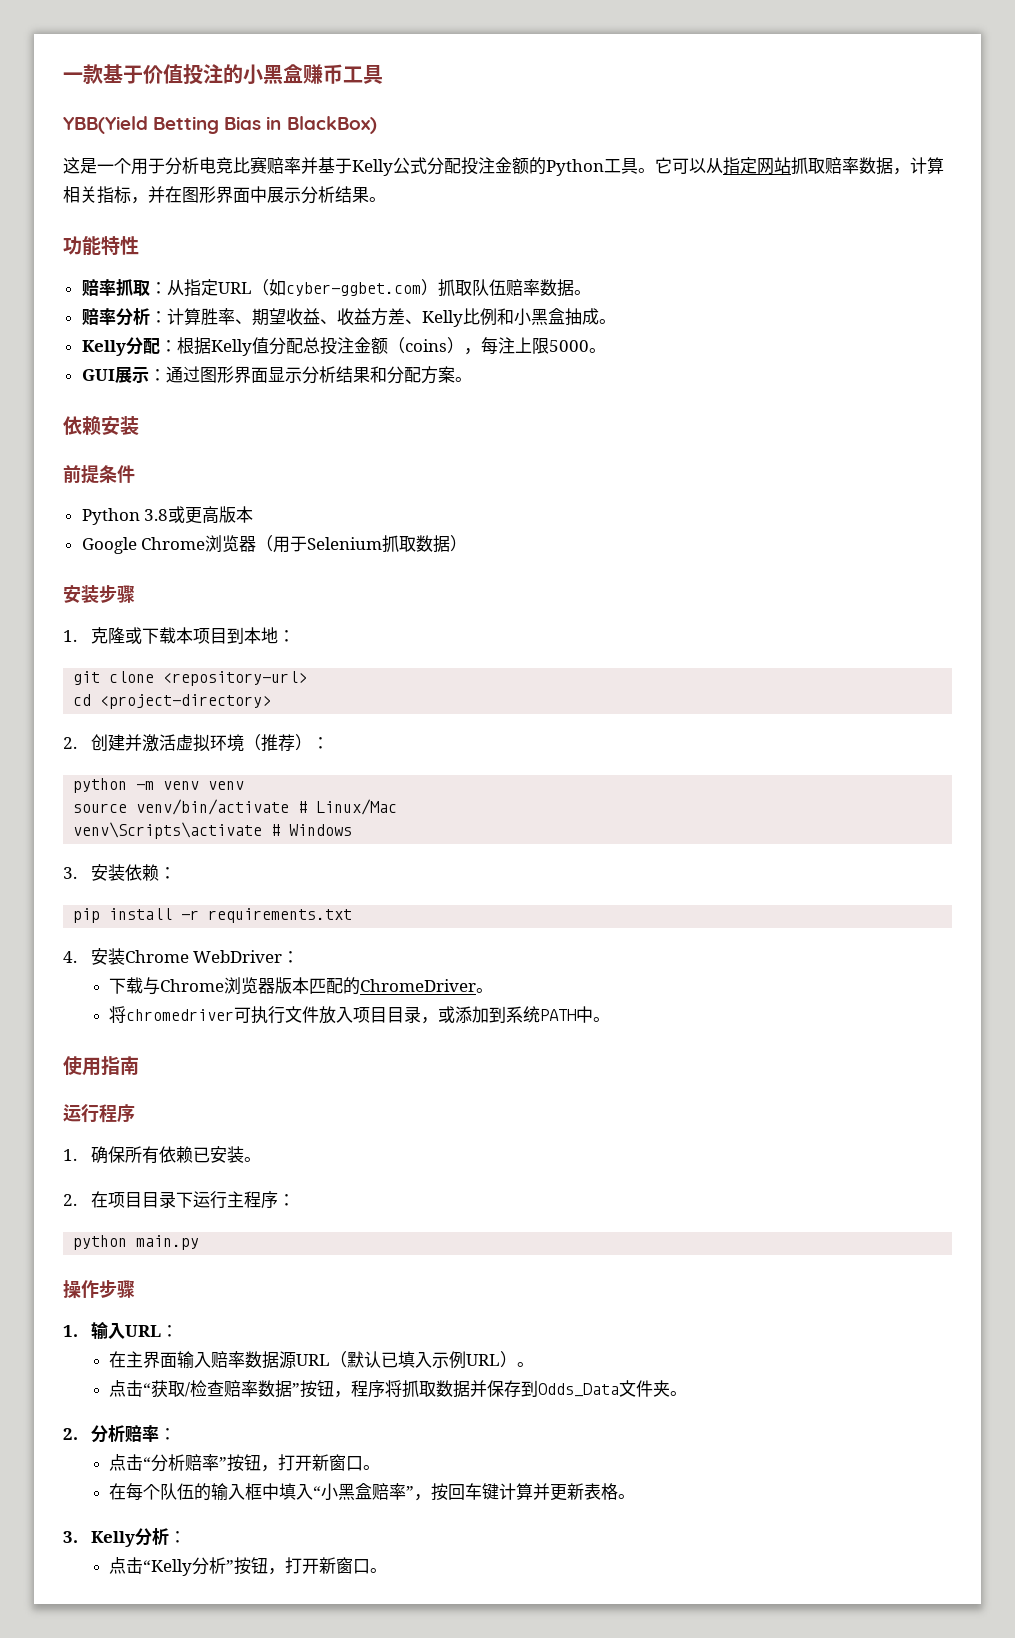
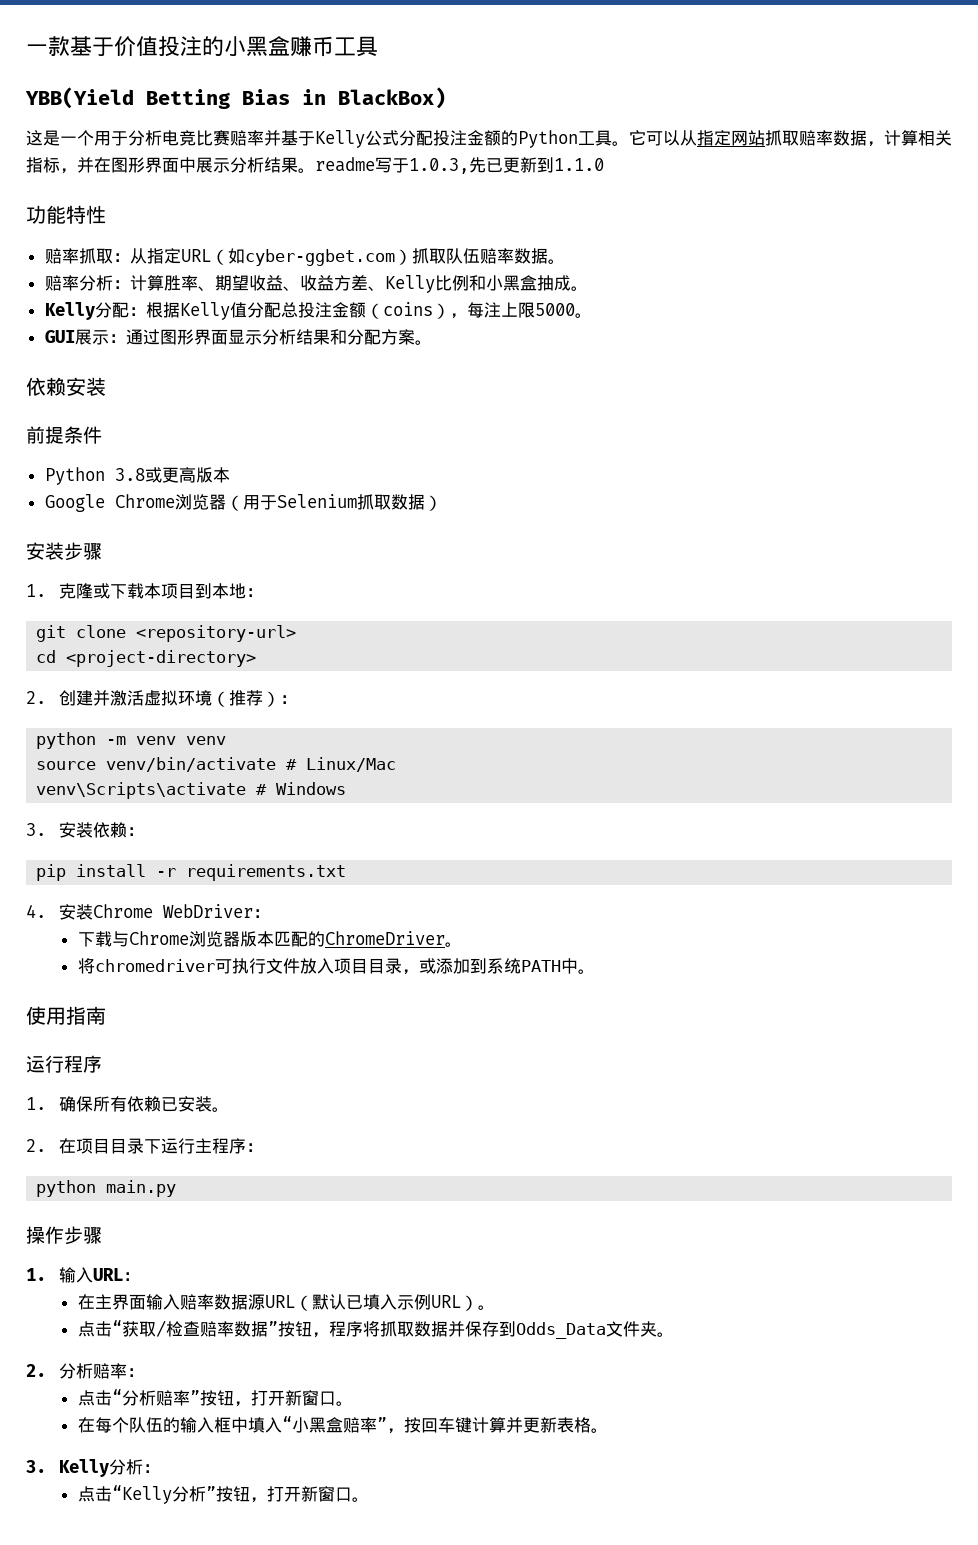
(386, 199) none -> [315,157,604,174] readme写于1.0.3,先已更新到1.1.0

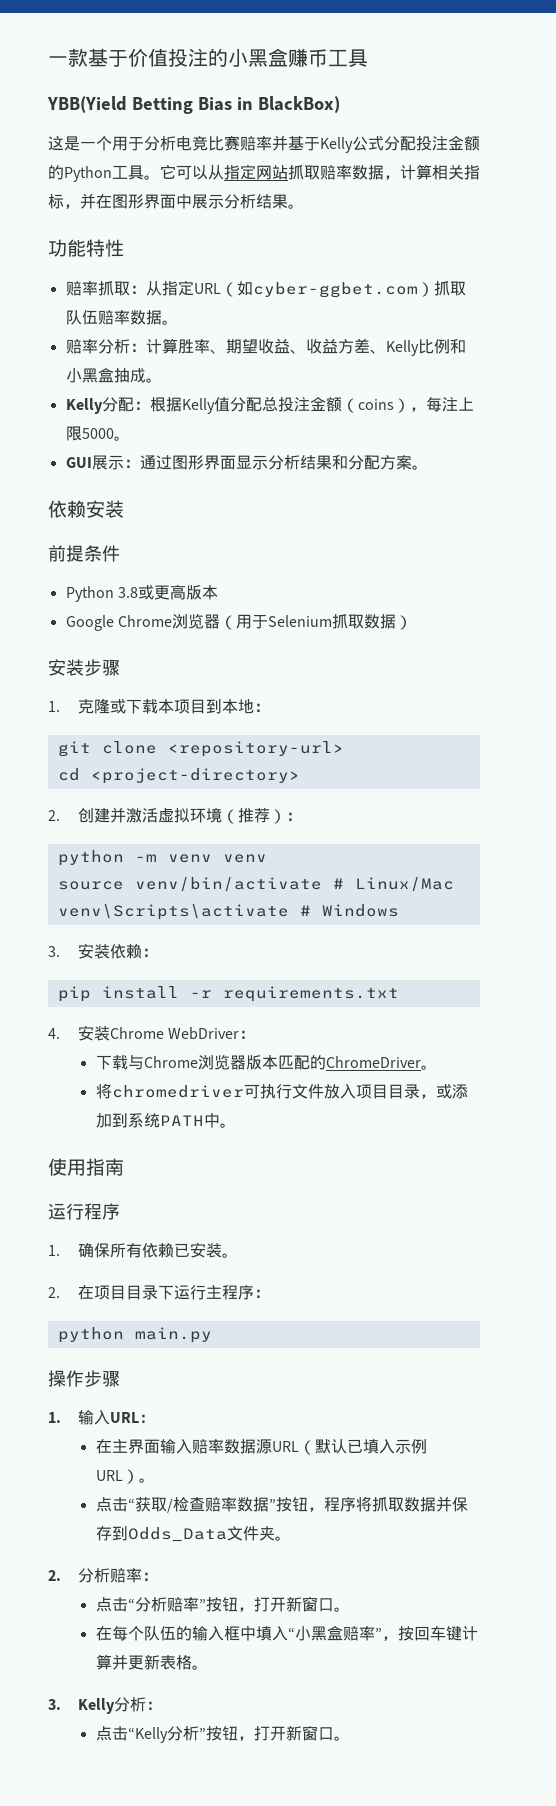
[315,157,604,174] readme写于1.0.3,先已更新到1.1.0 -> (304, 206) none

